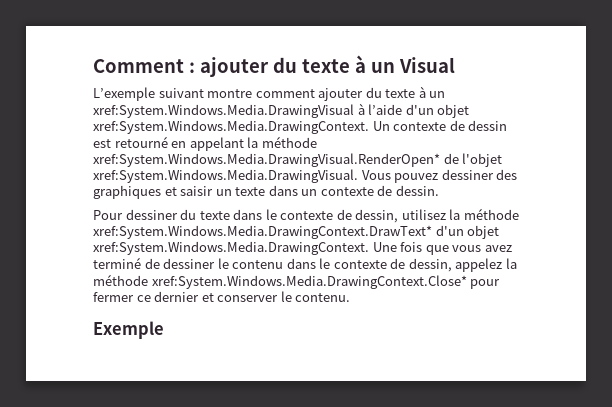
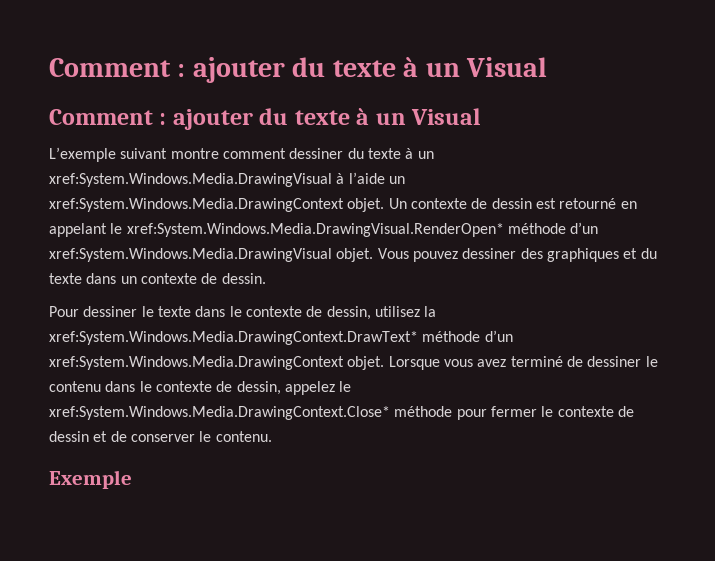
[93,55,455,77] Comment : ajouter du texte à un Visual -> [49,57,547,83] [49,108,481,130] Comment : ajouter du texte à un Visual // Comment : ajouter du texte à un Visual
[318,88,364,101] ajouter -> [289,148,344,159] dessiner
[405,104,470,118] [93,120,369,134] d'un objet xref:System.Windows.Media.DrawingContext. -> [388,176,405,184] [49,198,385,212] un xref:System.Windows.Media.DrawingContext objet.
[247,136,317,148] [93,153,503,167] [93,169,358,183] la méthode xref:System.Windows.Media.DrawingVisual.RenderOpen* de l'objet xref:System.Windows.Media.DrawingVisual. -> [110,222,599,237] [49,248,374,262] le xref:System.Windows.Media.DrawingVisual.RenderOpen* méthode d’un xref:System.Windows.Media.DrawingVisual objet.
[180,186,232,196] saisir un -> [640,248,657,259] du
[180,209,197,220] du -> [141,306,154,317] le
[463,208,519,220] [93,225,500,239] [93,241,449,255] méthode xref:System.Windows.Media.DrawingContext.DrawText* d'un objet xref:System.Windows.Media.DrawingContext. Une fois que -> [49,330,513,345] [49,356,440,370] xref:System.Windows.Media.DrawingContext.DrawText* méthode d’un xref:System.Windows.Media.DrawingContext objet. Lorsque
[505,258,517,269] [93,274,501,289] [93,291,214,302] la méthode xref:System.Windows.Media.DrawingContext.Close* pour fermer ce dernier et -> [339,381,352,392] [49,406,634,420] [49,431,127,442] le xref:System.Windows.Media.DrawingContext.Close* méthode pour fermer le contexte de dessin et de

